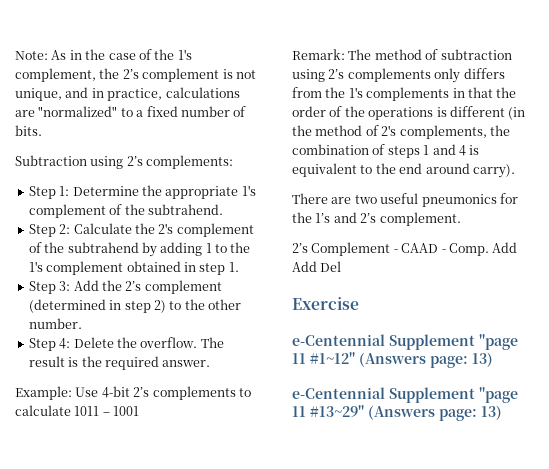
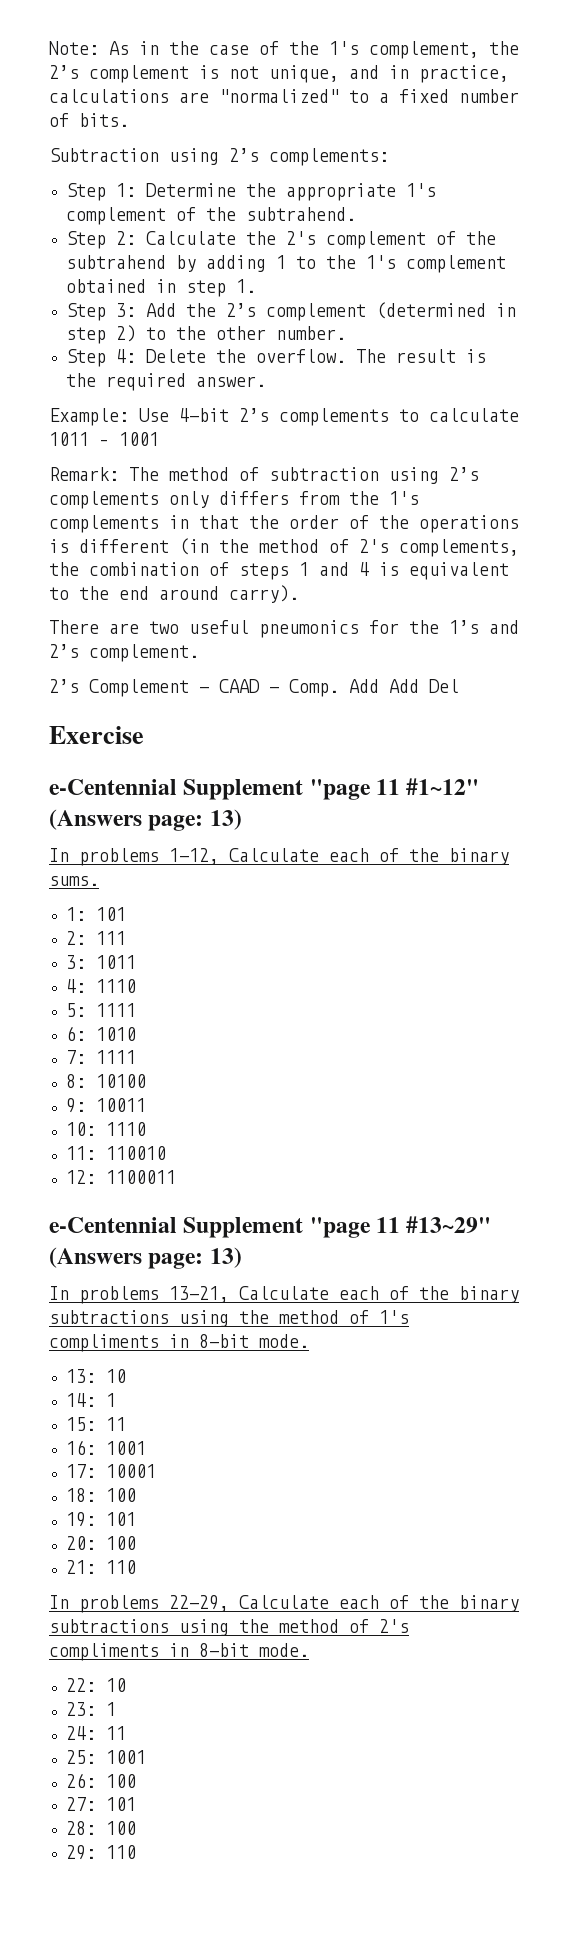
(493, 359) none -> [49,848,509,866] [49,876,99,886] [65,907,126,921] [65,931,126,945] [65,955,136,969] [65,979,136,993] [65,1003,136,1017] [65,1026,136,1041] [65,1050,136,1064] [65,1074,146,1088] [65,1098,146,1113] [65,1122,146,1136] [65,1146,166,1160] [65,1170,176,1184] // In problems 1-12, Calculate each of the binary sums. // 1: 101 // 2: 111 // 3: 1011 // 4: 1110 // 5: 1111 // 6: 1010 // 7: 1111 // 8: 10100 // 9: 10011 // 10: 1110 // 11: 110010 // 12: 1100011
(502, 412) none -> [49,1286,519,1304] [49,1310,409,1327] [49,1334,309,1352] [65,1369,126,1383] [65,1393,116,1407] [65,1417,126,1431] [65,1440,146,1455] [65,1464,156,1478] [65,1488,136,1502] [65,1512,136,1527] [65,1536,136,1550] [65,1560,136,1574] [49,1595,519,1613] [49,1619,409,1636] [49,1643,309,1661] [65,1678,126,1692] [65,1702,116,1716] [65,1726,126,1740] [65,1750,146,1764] [65,1773,136,1788] [65,1797,136,1811] [65,1821,136,1835] [65,1845,136,1860] // In problems 13-21, Calculate each of the binary subtractions using the method of 1's compliments in 8-bit mode. // 13: 10 // 14: 1 // 15: 11 // 16: 1001 // 17: 10001 // 18: 100 // 19: 101 // 20: 100 // 21: 110 // In problems 22-29, Calculate each of the binary subtractions using the method of 2's compliments in 8-bit mode. // 22: 10 // 23: 1 // 24: 11 // 25: 1001 // 26: 100 // 27: 101 // 28: 100 // 29: 110

